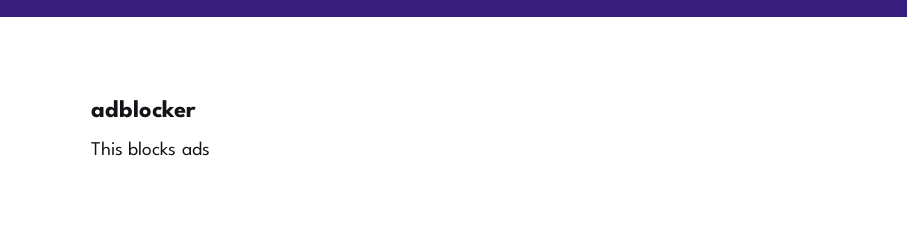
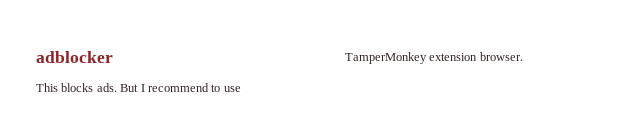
[181,141,210,156] ads -> [96,83,241,92] [345,52,523,64] ads. But I recommend to use TamperMonkey extension browser.

